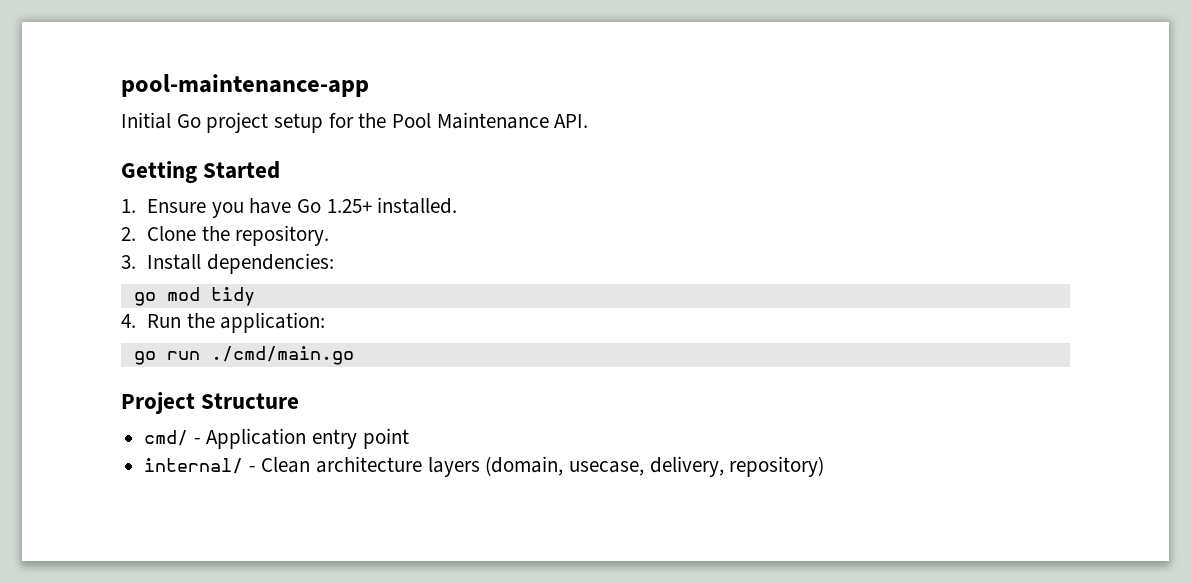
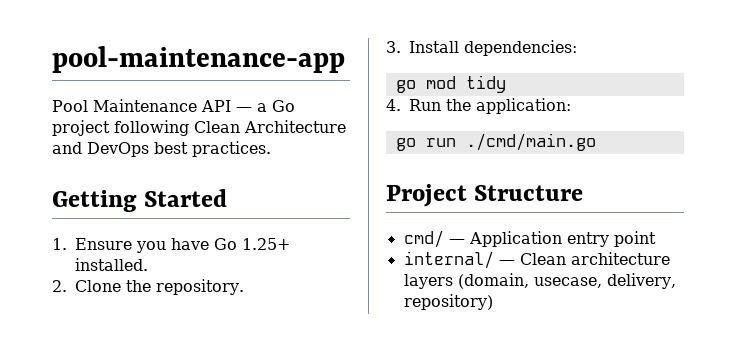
[121,112,589,133] Initial Go project setup for the Pool Maintenance API. -> [52,99,295,112] [52,120,346,136] [52,141,271,157] Pool Maintenance API — a Go project following Clean Architecture and DevOps best practices.
[193,438,201,444] - -> [448,239,465,244] —
[248,466,256,472] - -> [498,260,515,265] —

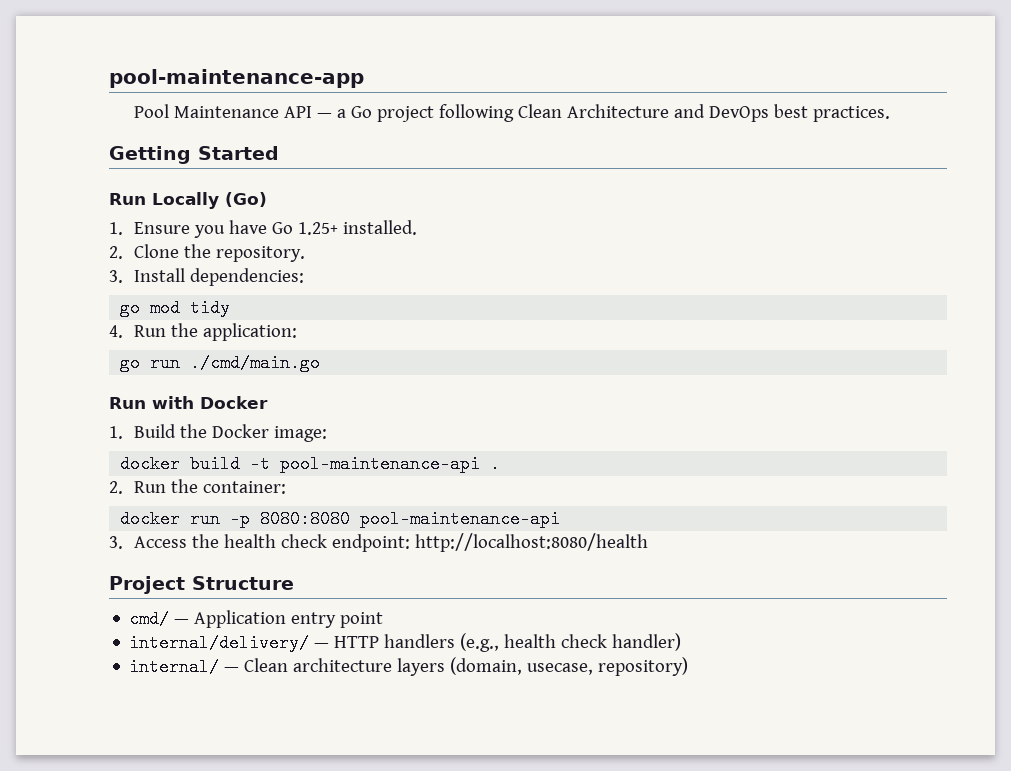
(228, 198) none -> [109,192,267,209] // Run Locally (Go)
(596, 142) none -> [109,396,268,409] [109,424,328,442] [120,455,501,473] [109,479,287,494] [120,510,561,528] [109,533,649,552] // Run with Docker // 1. Build the Docker image: // docker build -t pool-maintenance-api . // 2. Run the container: // docker run -p 8080:8080 pool-maintenance-api // 3. Access the health check endpoint: http://localhost:8080/health
(656, 239) none -> [129,633,682,652] // internal/delivery/ — HTTP handlers (e.g., health check handler)
[606,273,676,289] delivery, -> (594, 669) none

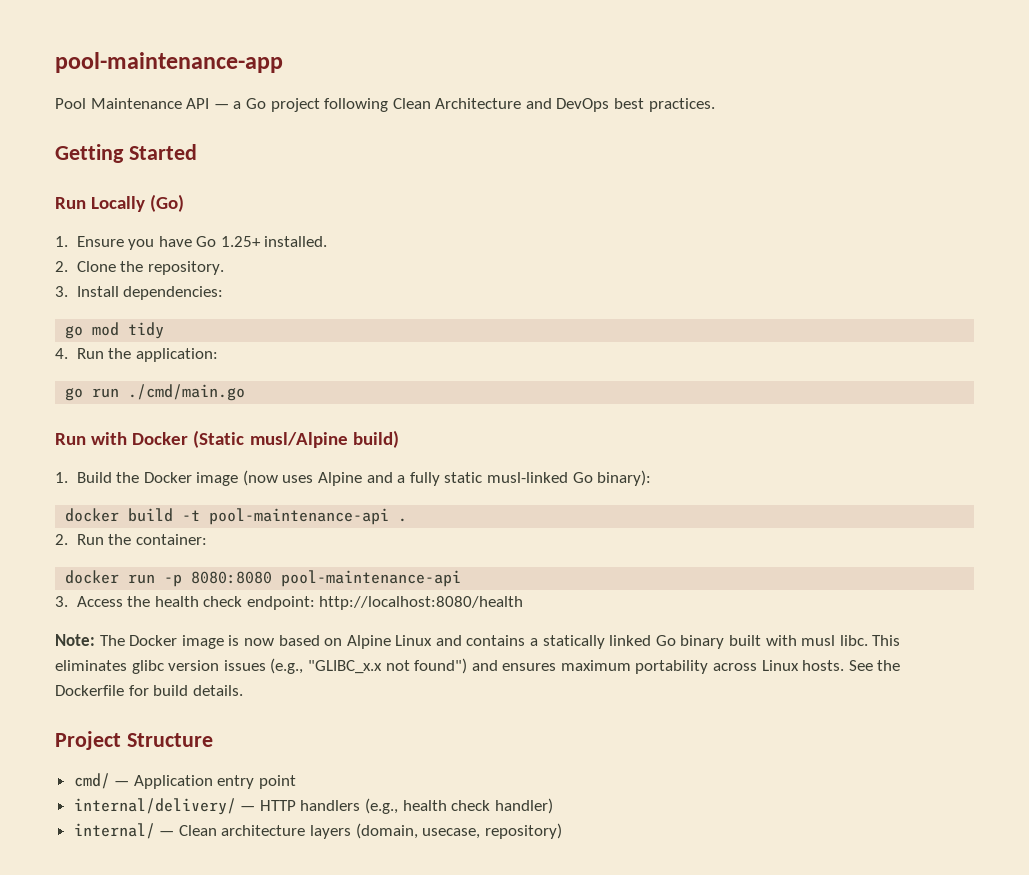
(268, 402) none -> [193,430,399,448] (Static musl/Alpine build)
[274,426,328,442] image: -> [196,470,652,486] image (now uses Alpine and a fully static musl-linked Go binary):
(649, 542) none -> [55,634,901,649] [55,658,901,674] [55,685,243,696] // Note: The Docker image is now based on Alpine Linux and contains a statically linked Go binary built with musl libc. This eliminates glibc version issues (e.g., "GLIBC_x.x not found") and ensures maximum portability across Linux hosts. See the Dockerfile for build details.

